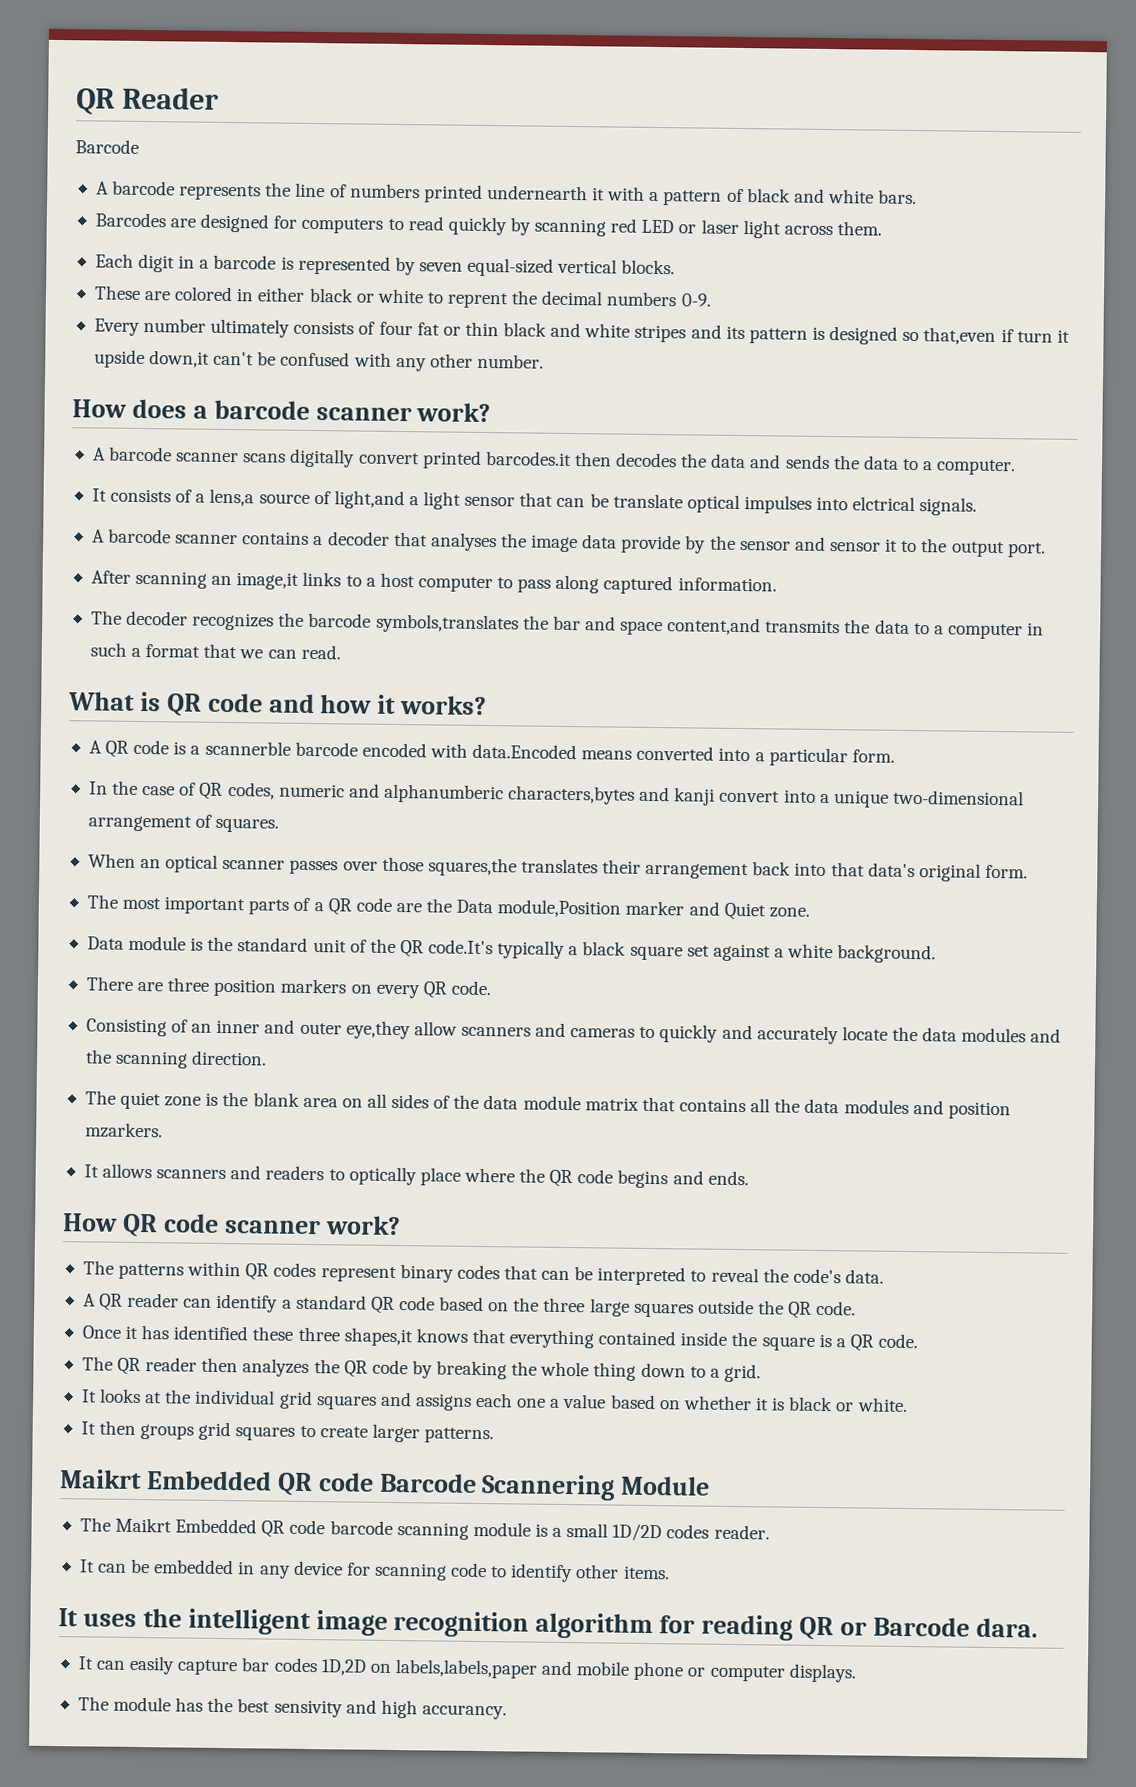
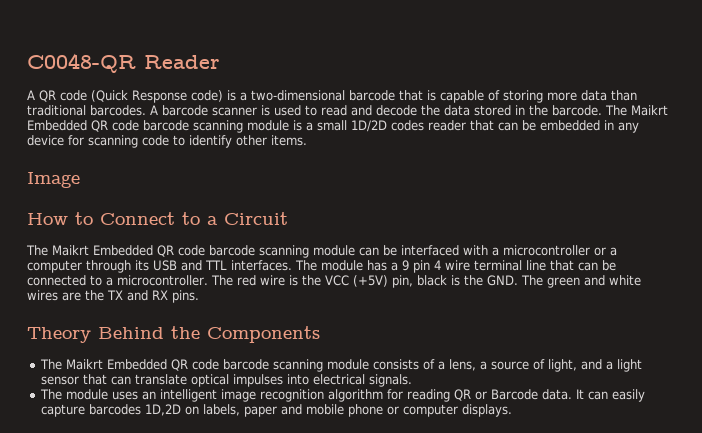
[76,88,115,115] QR -> [27,53,136,73] C0048-QR
[75,139,139,154] [95,180,918,206] [94,212,882,239] [94,253,676,277] [93,285,712,309] [93,317,1070,345] [93,349,544,372] [72,398,492,423] [92,446,1017,476] [91,488,978,516] [91,528,1046,558] [90,570,777,595] [90,610,1045,640] [89,642,341,660] [68,691,488,717] [88,739,895,767] [88,780,1024,808] [87,814,280,833] [87,853,1028,882] [86,894,810,921] [86,935,937,964] [85,976,491,999] [85,1018,1062,1045] [84,1049,268,1069] [84,1090,1011,1120] [84,1122,163,1139] [83,1163,749,1189] [63,1213,401,1238] [82,1260,884,1286] [82,1292,857,1319] [81,1325,919,1352] [81,1356,761,1383] [81,1388,908,1412] [80,1420,494,1444] [60,1469,711,1501] Barcode // A barcode represents the line of numbers printed undernearth it with a pattern of black and white bars. // Barcodes are designed for computers to read quickly by scanning red LED or laser light across them. // Each digit in a barcode is represented by seven equal-sized vertical blocks. // These are colored in either black or white to reprent the decimal numbers 0-9. // Every number ultimately consists of four fat or thin black and white stripes and its pattern is designed so that,even if turn it upside down,it can't be confused with any other number. // How does a barcode scanner work? // A barcode scanner scans digitally convert printed barcodes.it then decodes the data and sends the data to a computer. // It consists of a lens,a source of light,and a light sensor that can be translate optical impulses into elctrical signals. // A barcode scanner contains a decoder that analyses the image data provide by the sensor and sensor it to the output port. // After scanning an image,it links to a host computer to pass along captured information. // The decoder recognizes the barcode symbols,translates the bar and space content,and transmits the data to a computer in such a format that we can read. // What is QR code and how it works? // A QR code is a scannerble barcode encoded with data.Encoded means converted into a particular form. // In the case of QR codes, numeric and alphanumberic characters,bytes and kanji convert into a unique two-dimensional arrangement of squares. // When an optical scanner passes over those squares,the translates their arrangement back into that data's original form. // The most important parts of a QR code are the Data module,Position marker and Quiet zone. // Data module is the standard unit of the QR code.It's typically a black square set against a white background. // There are three position markers on every QR code. // Consisting of an inner and outer eye,they allow scanners and cameras to quickly and accurately locate the data modules and the scanning direction. // The quiet zone is the blank area on all sides of the data module matrix that contains all the data modules and position mzarkers. // It allows scanners and readers to optically place where the QR code begins and ends. // How QR code scanner work? // The patterns within QR codes represent binary codes that can be interpreted to reveal the code's data. // A QR reader can identify a standard QR code based on the three large squares outside the QR code. // Once it has identified these three shapes,it knows that everything contained inside the square is a QR code. // The QR reader then analyzes the QR code by breaking the whole thing down to a grid. // It looks at the individual grid squares and assigns each one a value based on whether it is black or white. // It then groups grid squares to create larger patterns. // Maikrt Embedded QR code Barcode Scannering Module // -> [27,90,637,103] [27,105,602,116] A QR code (Quick Response code) is a two-dimensional barcode that is capable of storing more data than traditional barcodes. A barcode scanner is used to read and decode the data stored in the barcode.
[713,1524,770,1540] [79,1559,95,1573] reader. // It -> [428,120,494,131] reader that
[58,1608,182,1628] It uses the -> [27,172,80,188] [27,212,288,225] [26,245,617,258] [27,260,616,273] [27,275,641,288] [27,290,199,303] [27,326,320,343] [39,359,642,372] [40,374,412,387] [39,389,156,400] Image // How to Connect to a Circuit // The Maikrt Embedded QR code barcode scanning module can be interfaced with a microcontroller or a computer through its USB and TTL interfaces. The module has a 9 pin 4 wire terminal line that can be connected to a microcontroller. The red wire is the VCC (+5V) pin, black is the GND. The green and white wires are the TX and RX pins. // Theory Behind the Components // The Maikrt Embedded QR code barcode scanning module consists of a lens, a source of light, and a light sensor that can translate optical impulses into electrical signals. // The module uses an
[975,1617,1038,1638] dara. // -> [541,389,572,400] data.
[241,1657,538,1679] bar codes 1D,2D on labels,labels,paper -> [88,404,277,417] barcodes 1D,2D on labels, paper
[77,1696,507,1720] // The module has the best sensivity and high accurancy. -> (512, 410) none

